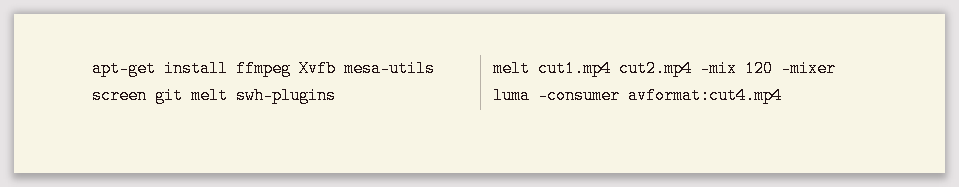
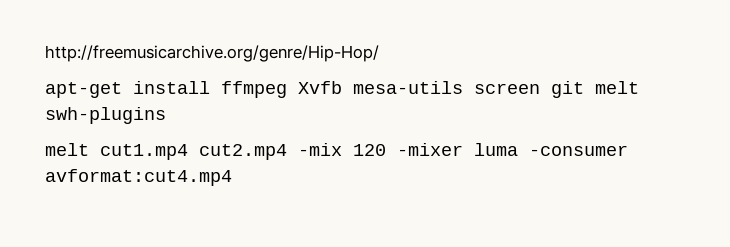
(92, 68) none -> [45,45,379,62] http://freemusicarchive.org/genre/Hip-Hop/ //

